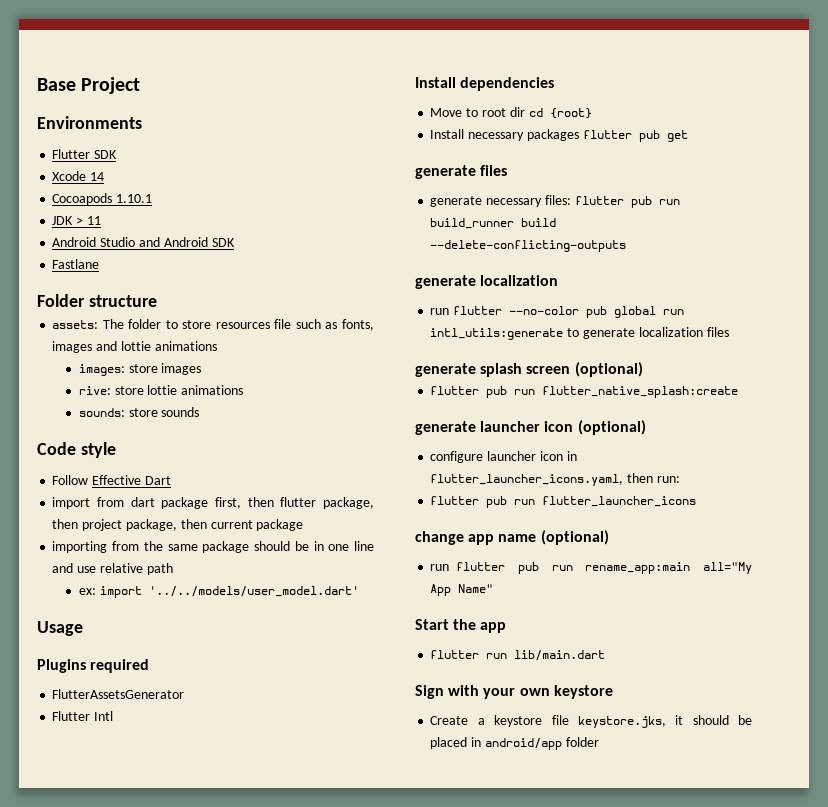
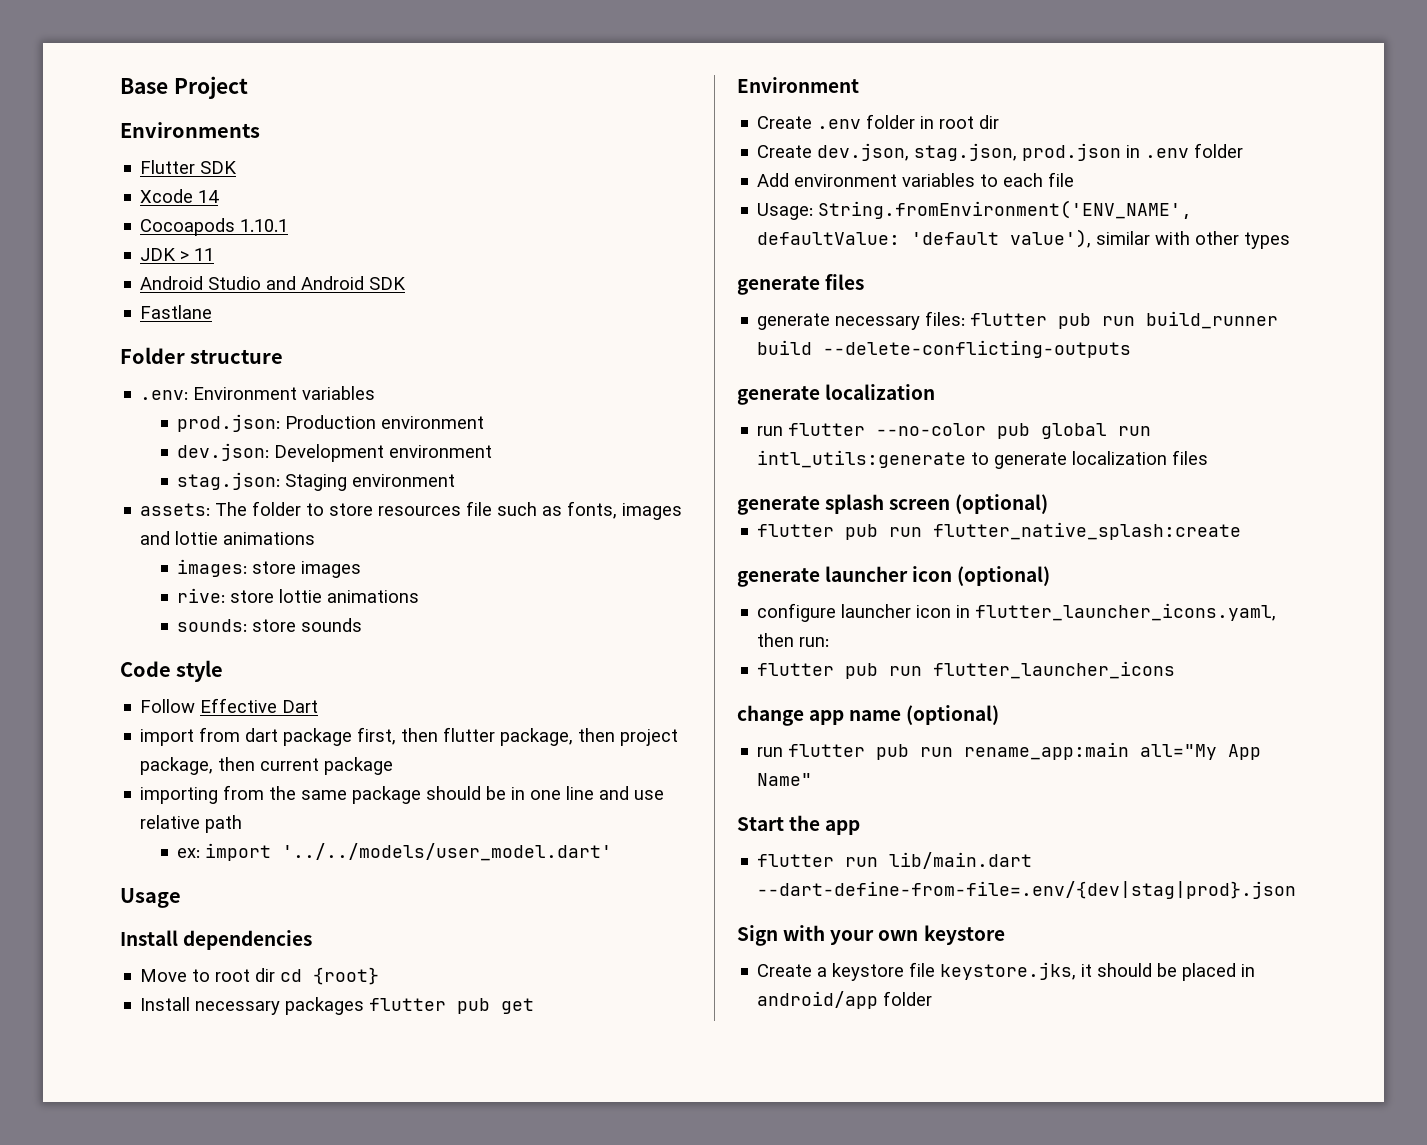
(157, 301) none -> [140,386,376,400] [177,414,485,432] [177,443,493,462] [177,472,456,491] // .env: Environment variables // prod.json: Production environment // dev.json: Development environment // stag.json: Staging environment
[37,659,150,673] [52,689,185,699] [52,711,114,721] // Plugins required // FlutterAssetsGenerator // Flutter Intl -> (181, 898) none
(688, 136) none -> [737,77,859,93] [757,114,1000,129] [757,143,1244,161] [757,172,1075,187] [757,200,1193,220] [757,229,1291,249] // Environment // Create .env folder in root dir // Create dev.json, stag.json, prod.json in .env folder // Add environment variables to each file // Usage: String.fromEnvironment('ENV_NAME', defaultValue: 'default value'), similar with other types
(606, 655) none -> [757,881,1297,899] --dart-define-from-file=.env/{dev|stag|prod}.json

